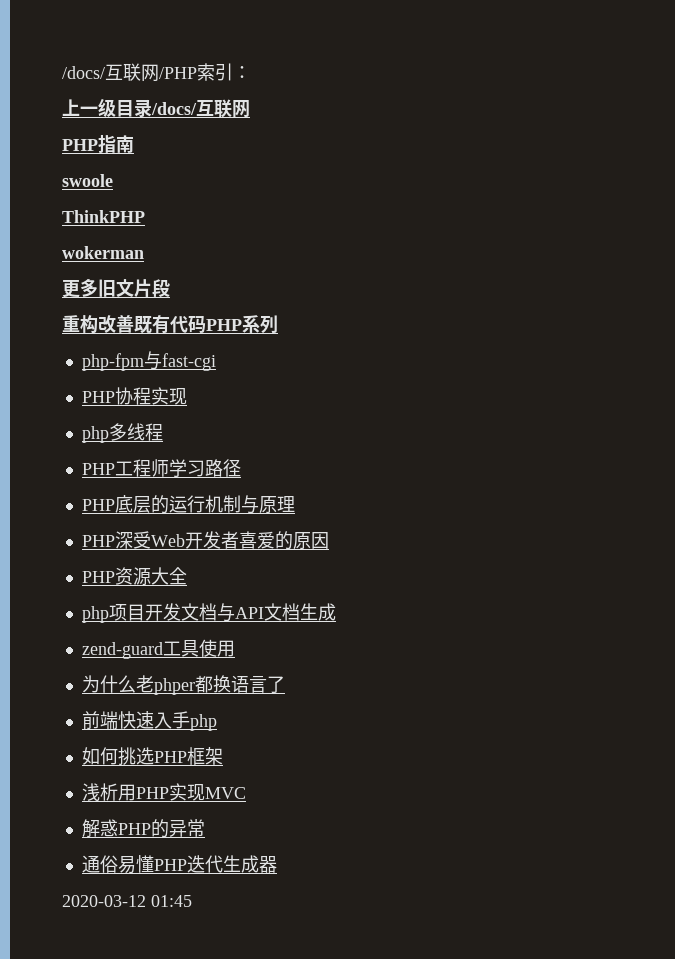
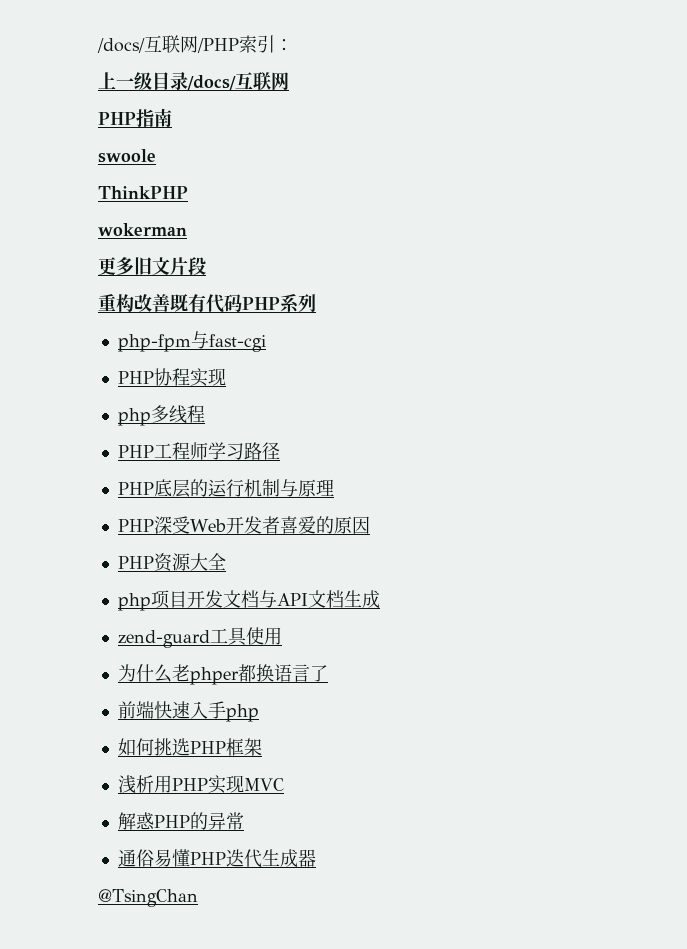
[62,895,192,907] 2020-03-12 01:45 -> [98,889,198,907] @TsingChan

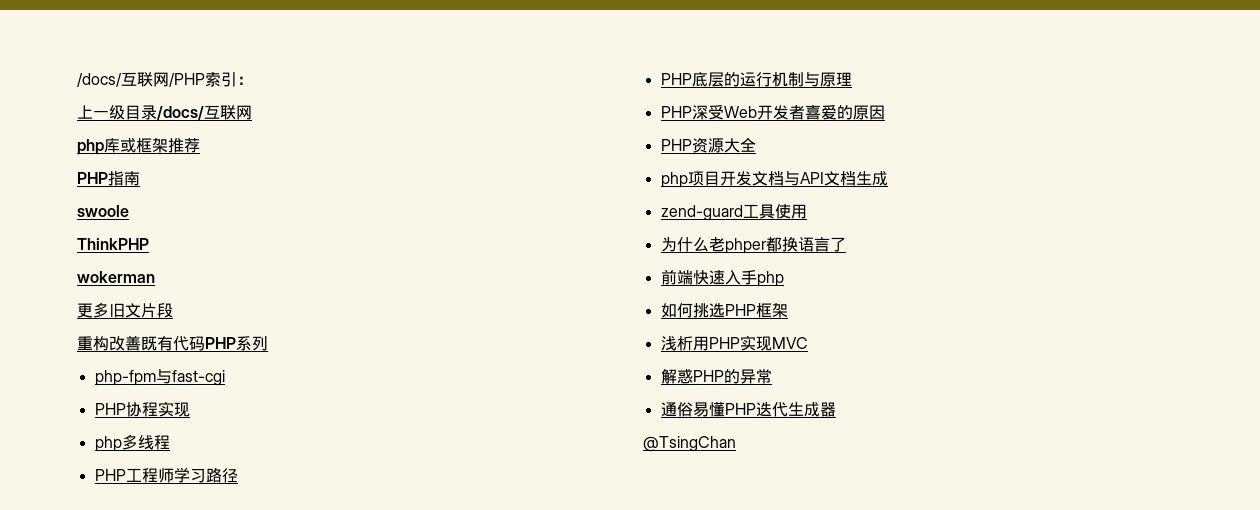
(289, 81) none -> [77,138,200,155] // php库或框架推荐

